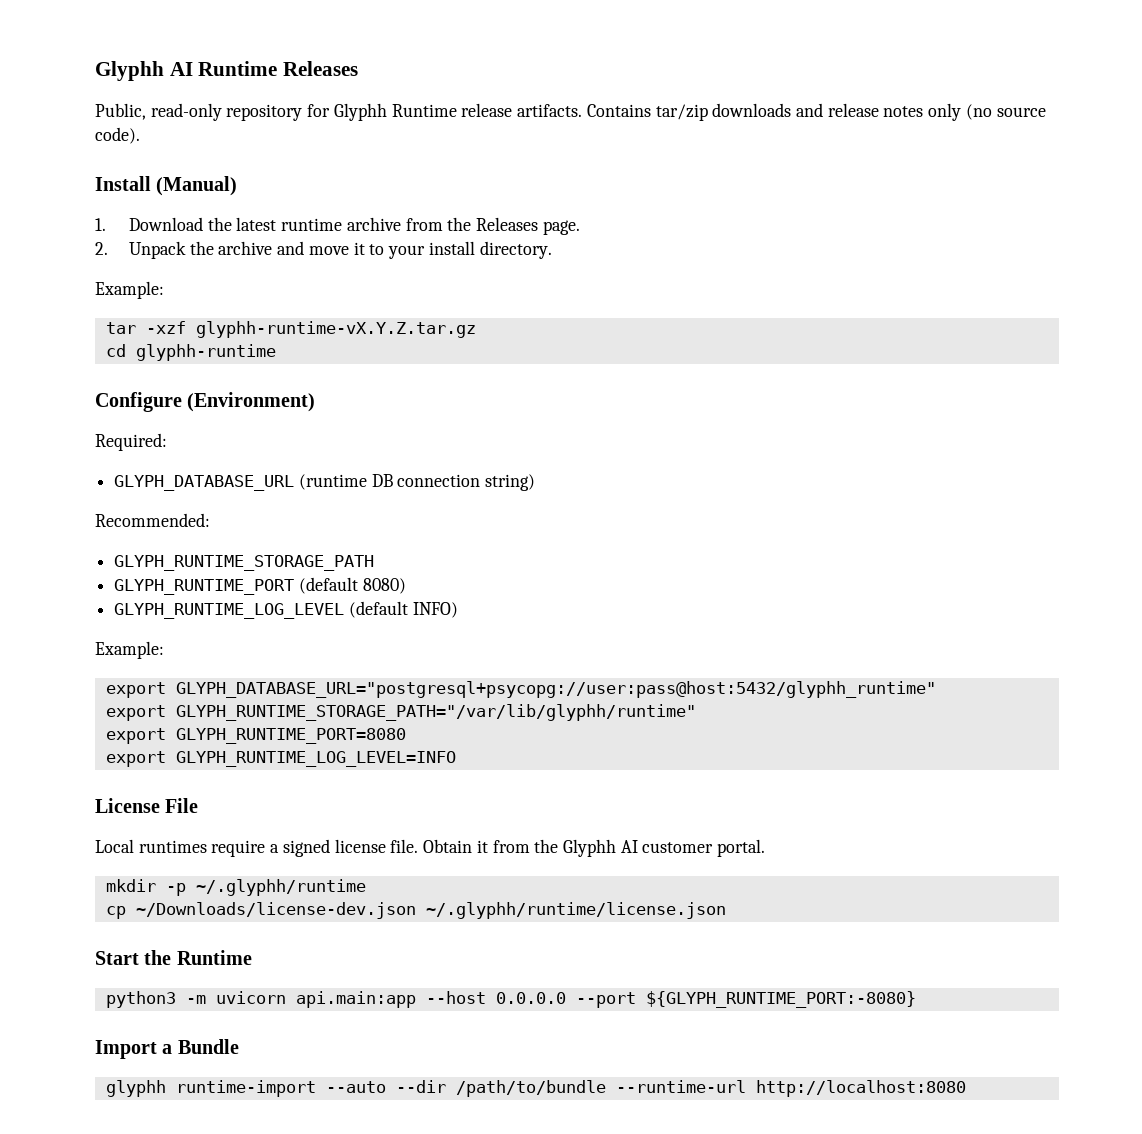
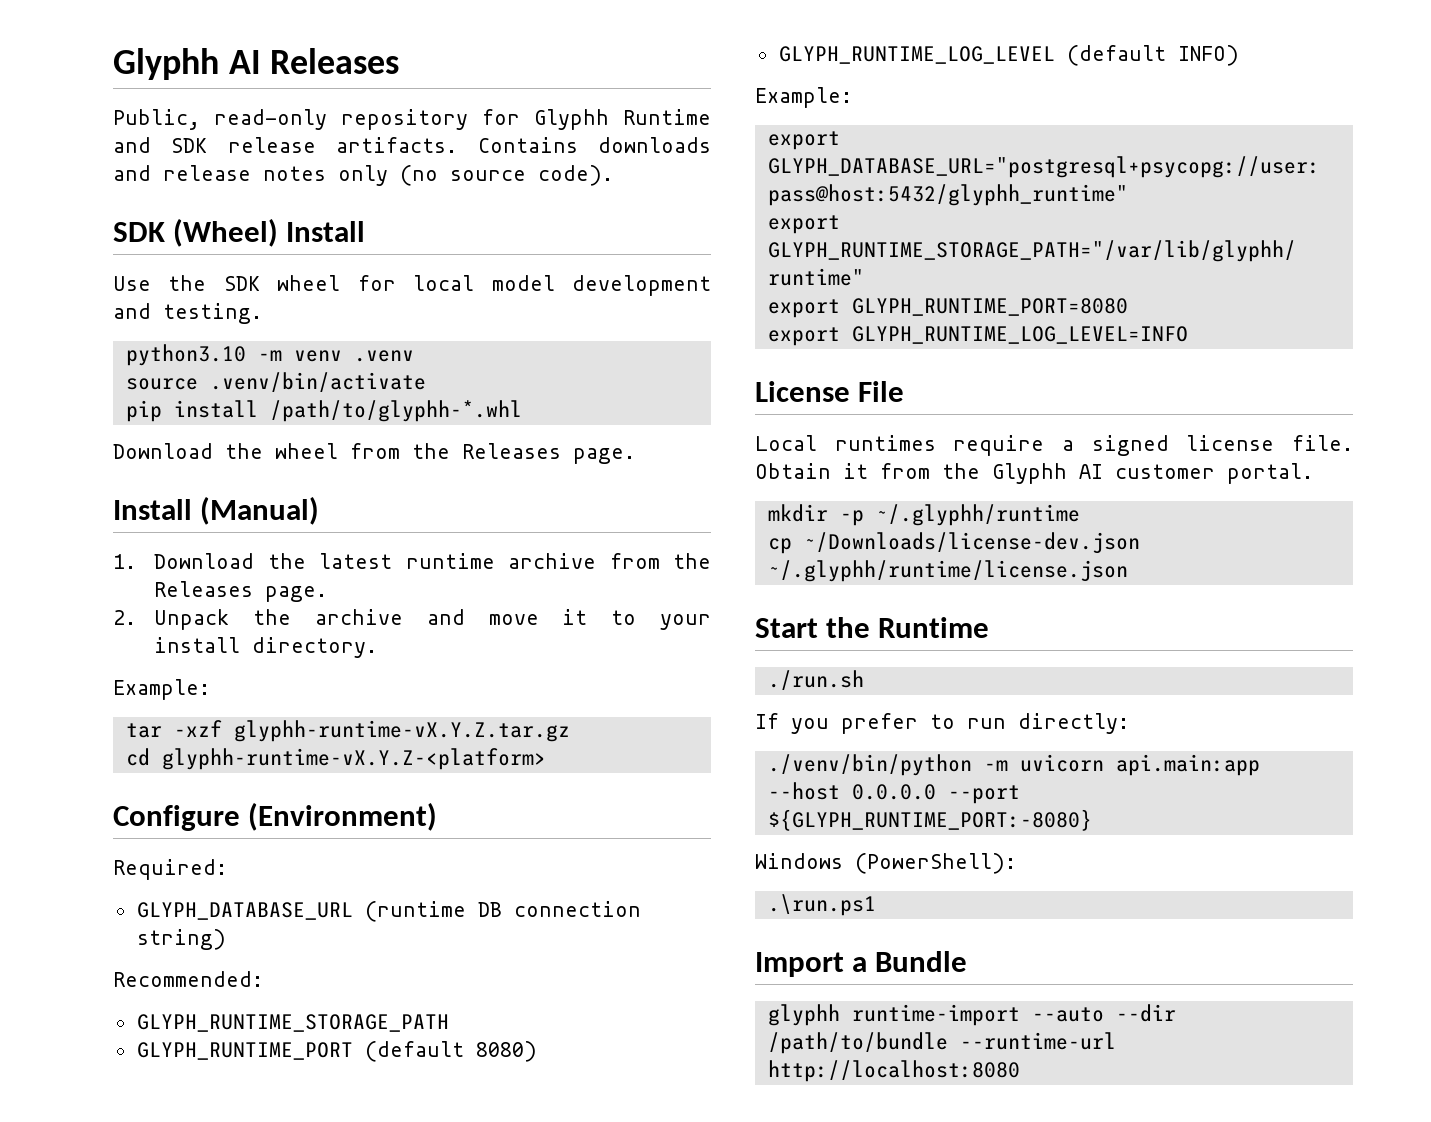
[95,61,278,81] Glyphh AI Runtime -> [113,48,261,80] Glyphh AI
(457, 110) none -> [113,137,208,153] and SDK
[655,104,708,121] tar/zip -> (578, 145) none
(140, 135) none -> [113,218,366,247] [113,275,711,296] [113,303,262,324] [125,344,414,366] [125,372,426,392] [125,400,522,422] [113,443,635,464] // SDK (Wheel) Install // Use the SDK wheel for local model development and testing. // python3.10 -m venv .venv // source .venv/bin/activate // pip install /path/to/glyphh-*.whl // Download the wheel from the Releases page.
[135,344,276,361] glyphh-runtime -> [161,748,546,770] glyphh-runtime-vX.Y.Z-<platform>
[105,991,176,1008] python3 -> [767,670,864,690] [755,713,1129,734] [767,754,972,776] ./run.sh // If you prefer to run directly: // ./venv/bin/python
(916, 999) none -> [755,853,1016,874] [767,894,876,916] // Windows (PowerShell): // .\run.ps1

